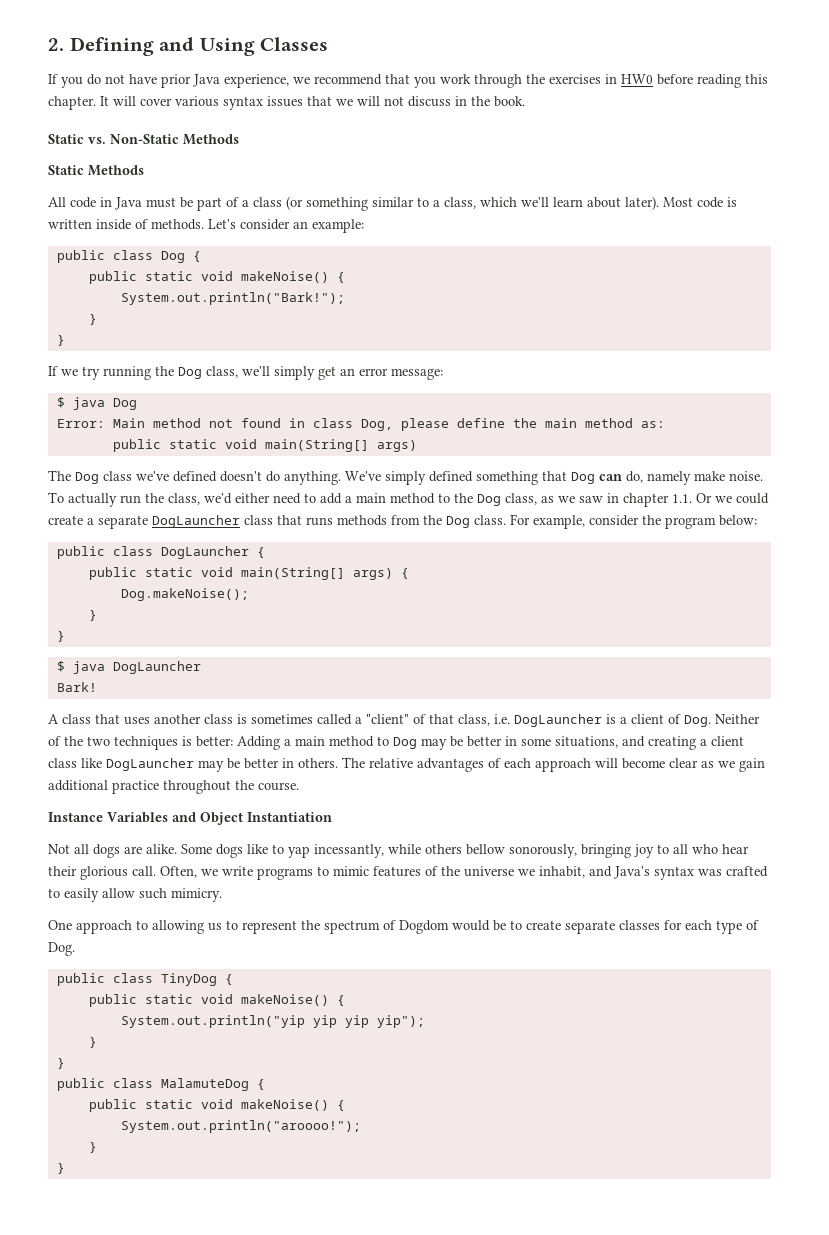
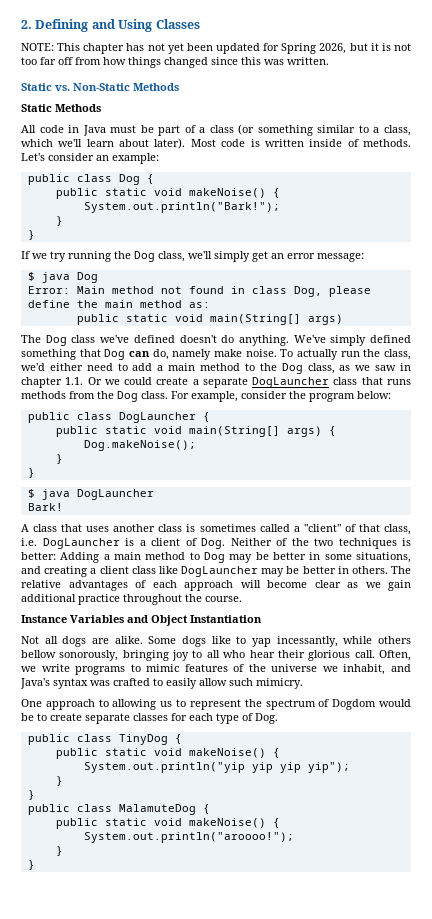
[48,74,768,88] [48,96,525,110] If you do not have prior Java experience, we recommend that you work through the exercises in HW0 before reading this chapter. It will cover various syntax issues that we will not discuss in the book. -> [21,43,412,54] [21,57,329,68] NOTE: This chapter has not yet been updated for Spring 2026, but it is not too far off from how things changed since this was written.

